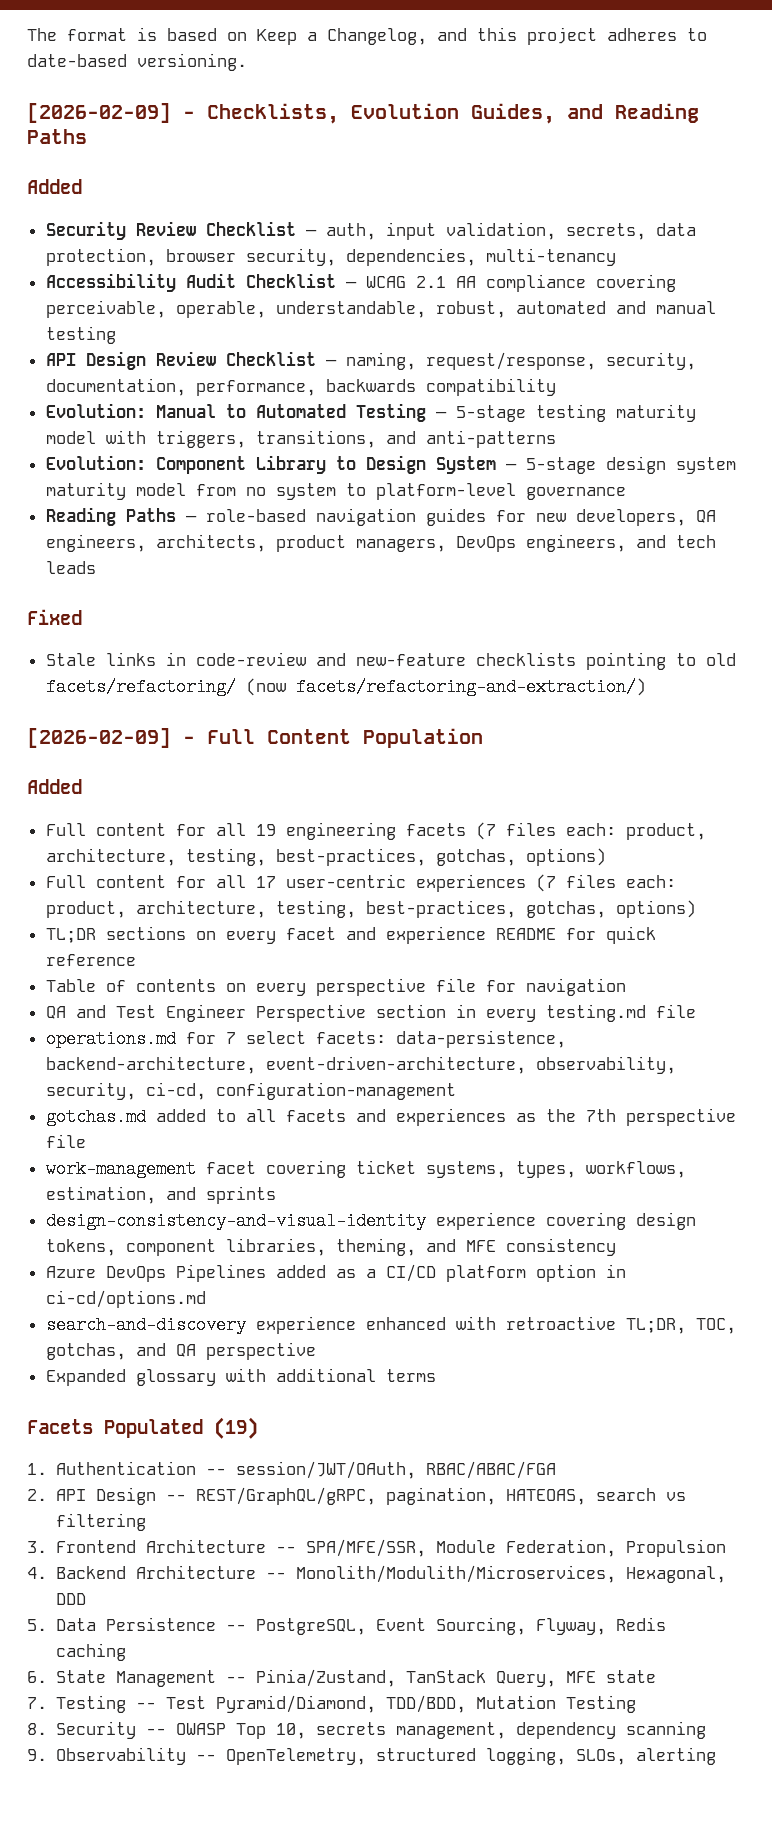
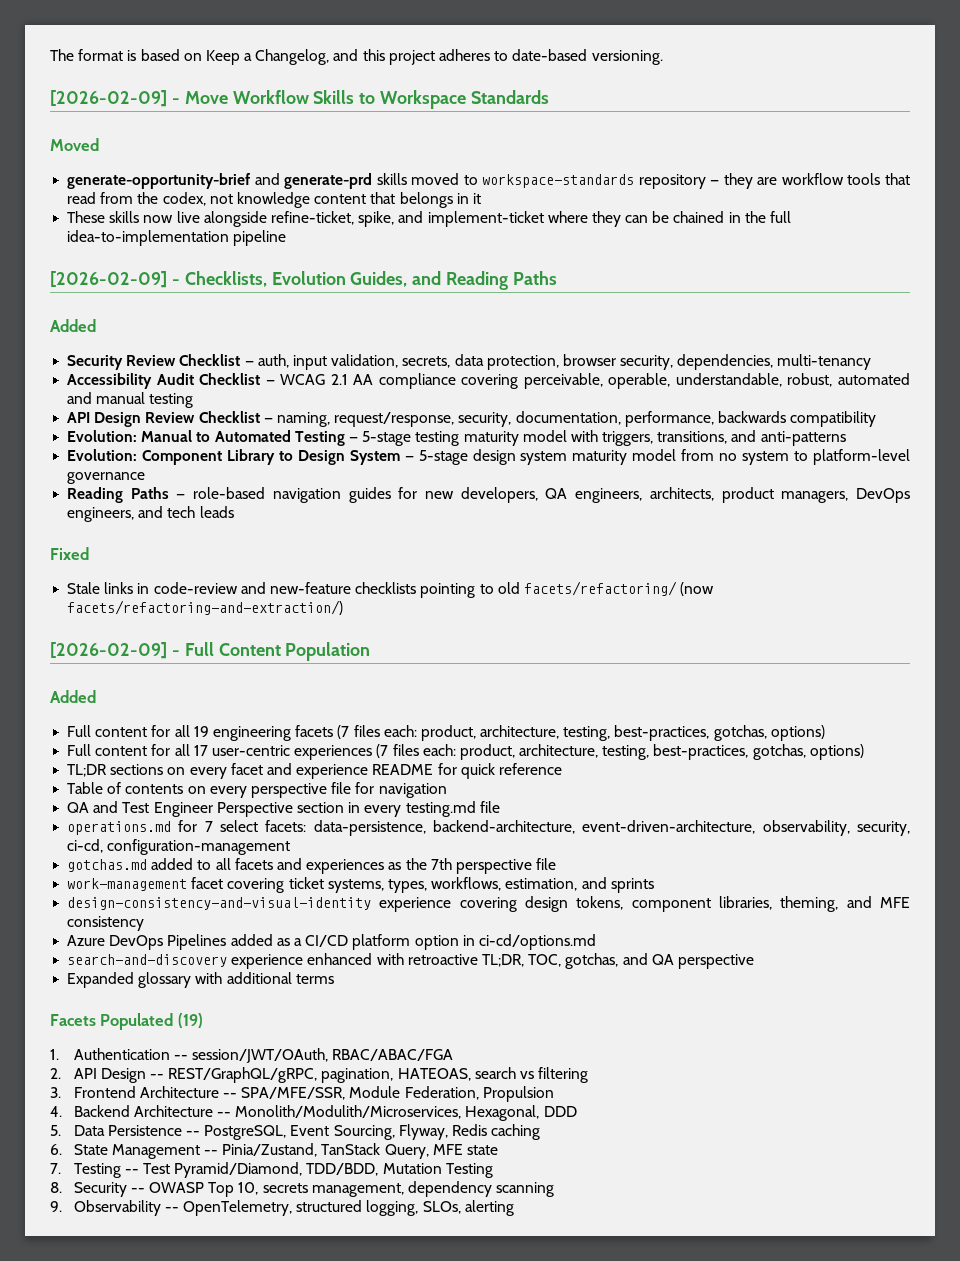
(247, 62) none -> [50,90,550,109] [50,138,99,151] [67,173,910,189] [67,192,481,208] [67,211,792,227] [67,230,287,246] // [2026-02-09] - Move Workflow Skills to Workspace Standards // Moved // generate-opportunity-brief and generate-prd skills moved to workspace-standards repository — they are workflow tools that read from the codex, not knowledge content that belongs in it // These skills now live alongside refine-ticket, spike, and implement-ticket where they can be chained in the full idea-to-implementation pipeline

